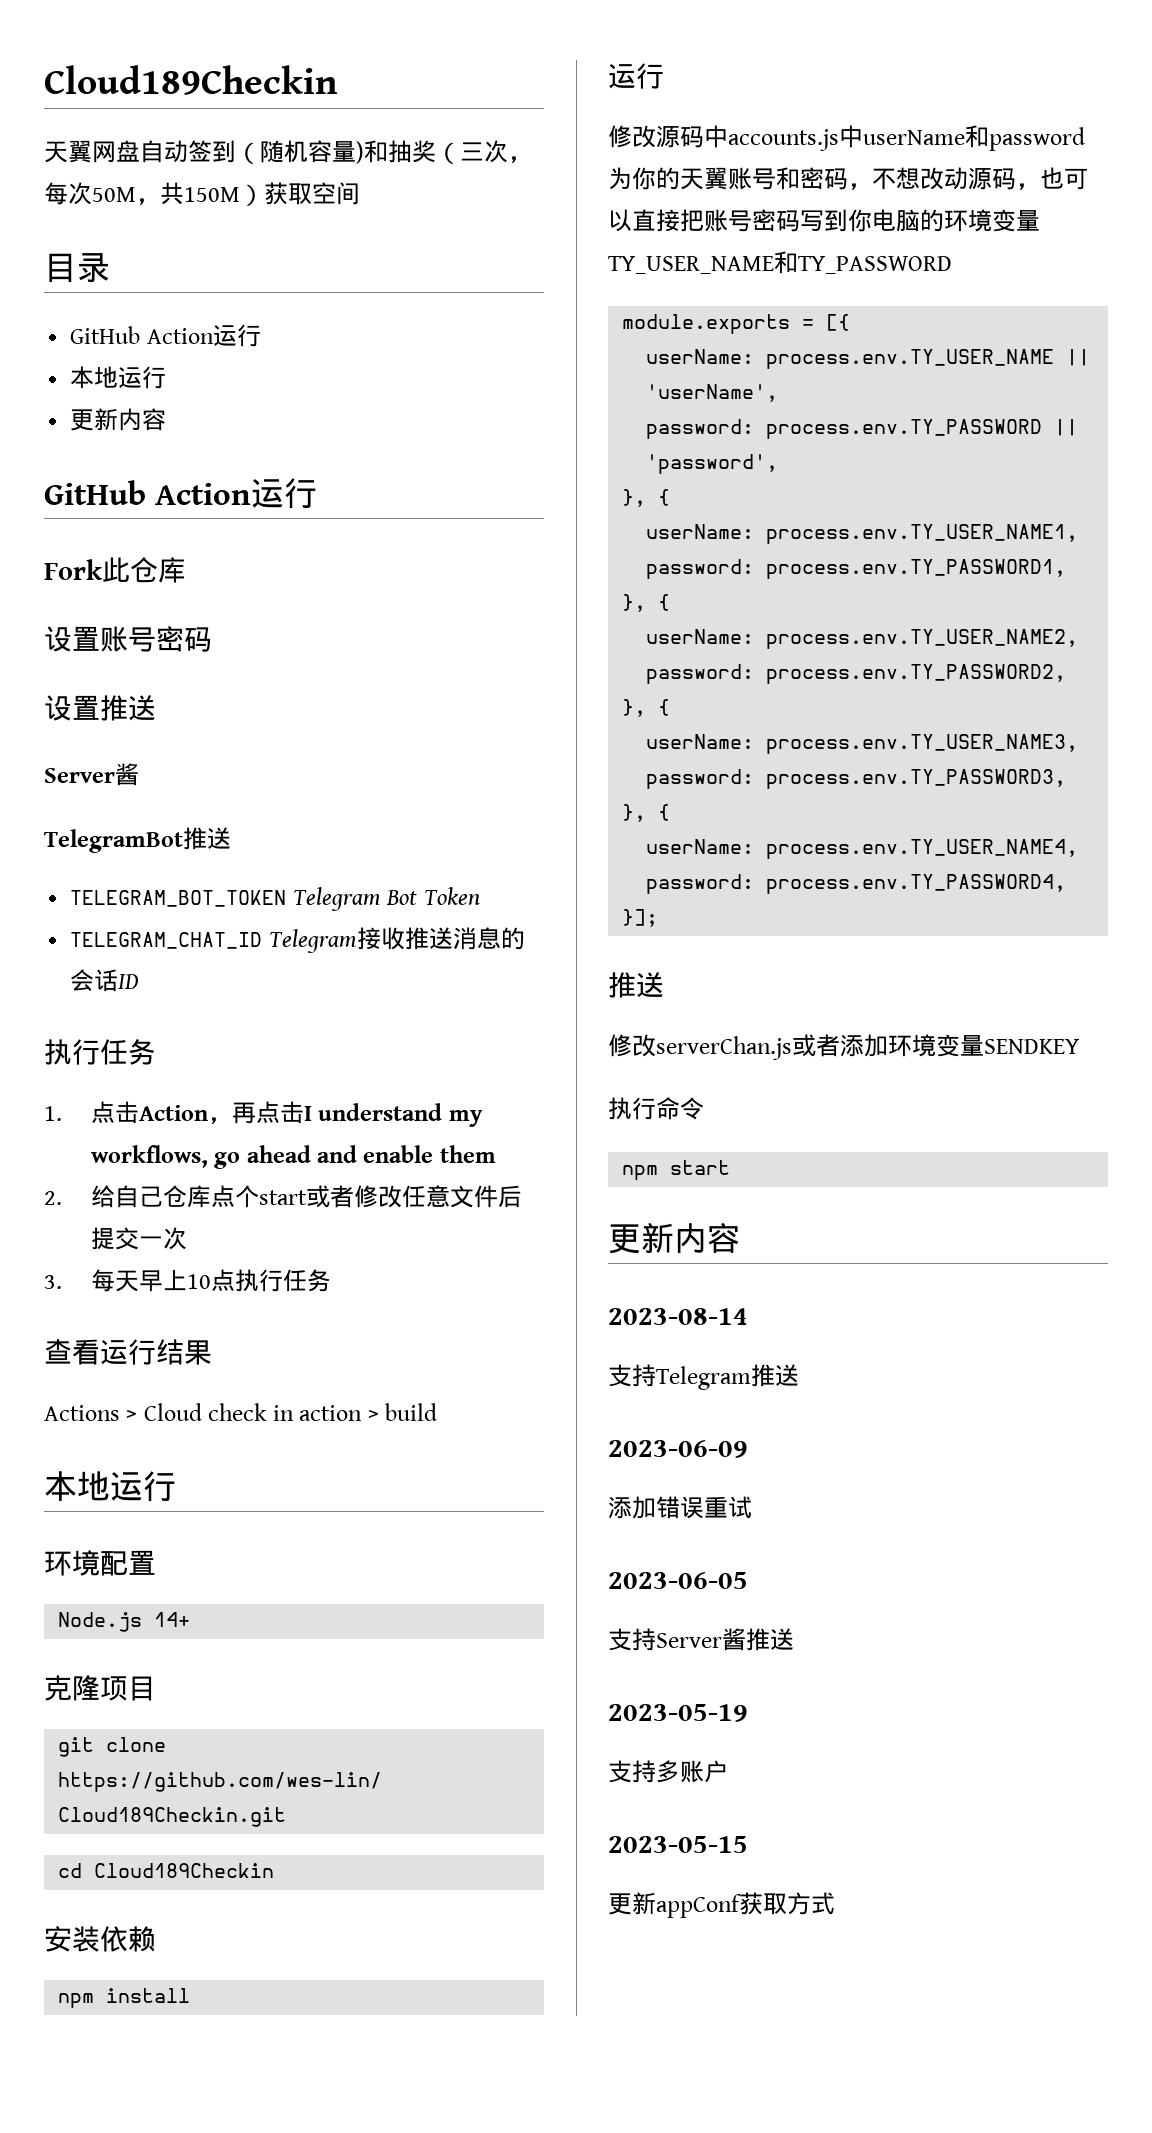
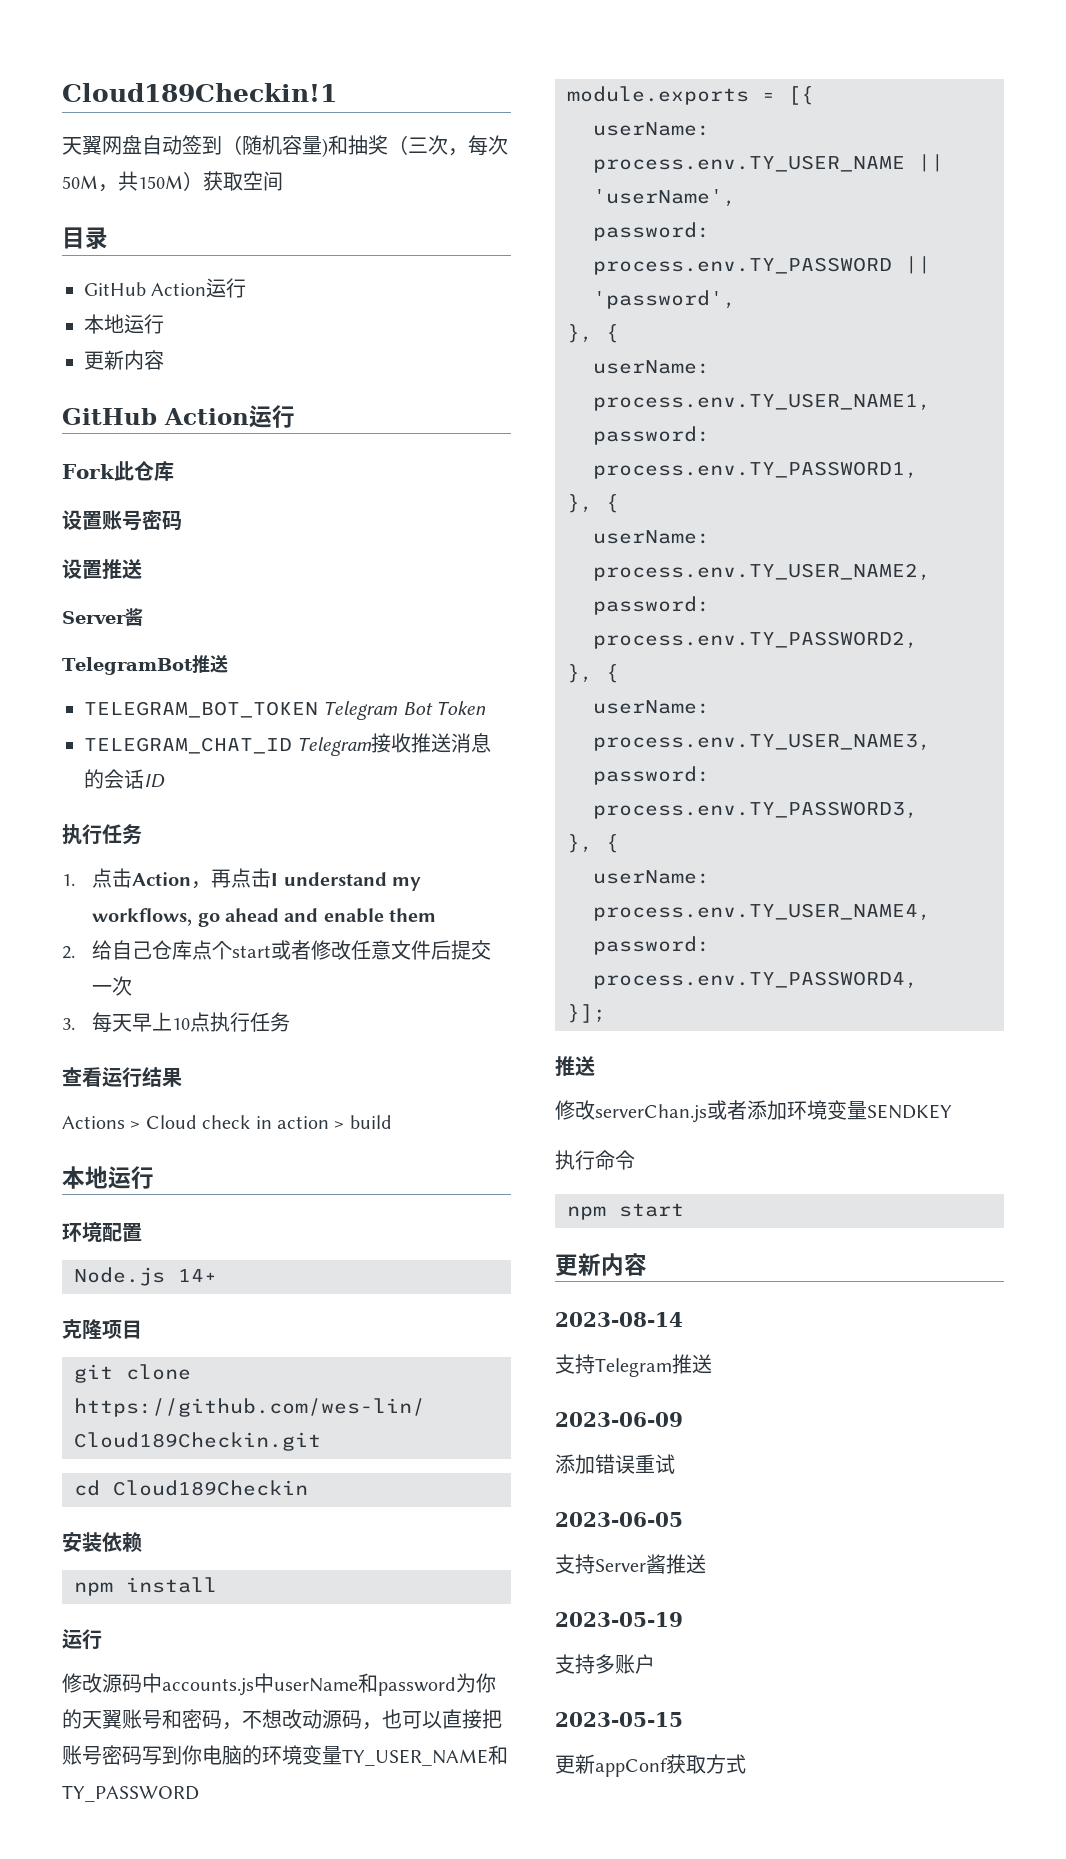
[44,65,338,95] Cloud189Checkin -> [62,83,337,102] Cloud189Checkin!1

